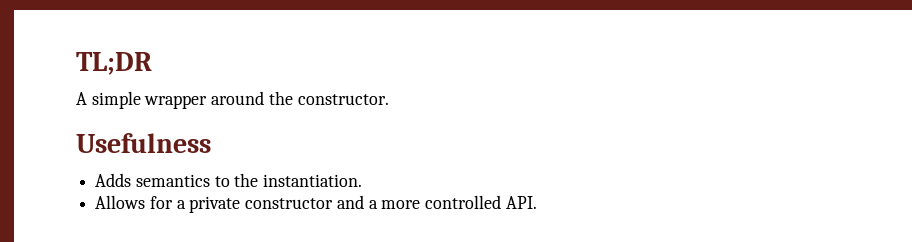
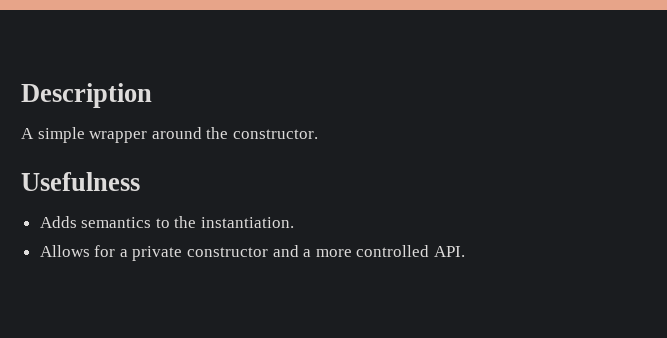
[76,52,152,75] TL;DR -> [21,83,152,108] Description

